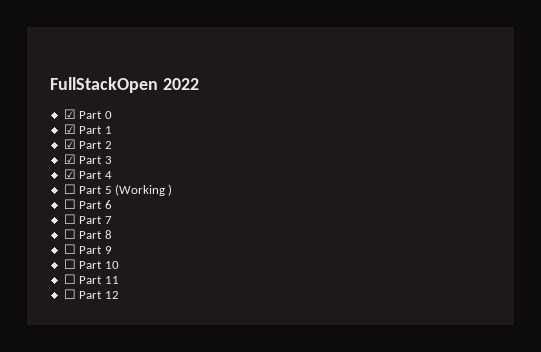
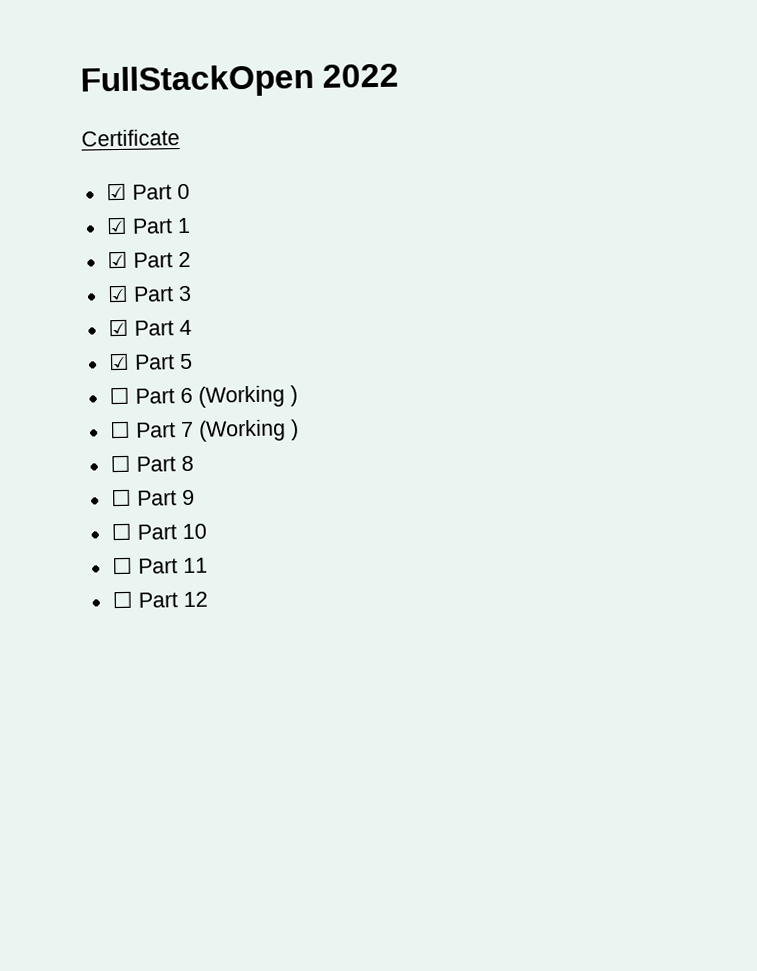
(199, 84) none -> [81,129,180,147] // Certificate
[63,184,173,196] [63,199,112,209] // ☐ Part 5 (Working ) // ☐ Part 6 -> [107,352,193,371] [108,385,298,408] // ☑ Part 5 // ☐ Part 6 (Working )
(112, 220) none -> [197,419,299,442] (Working )

